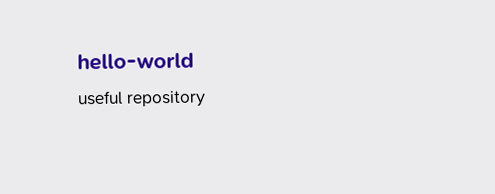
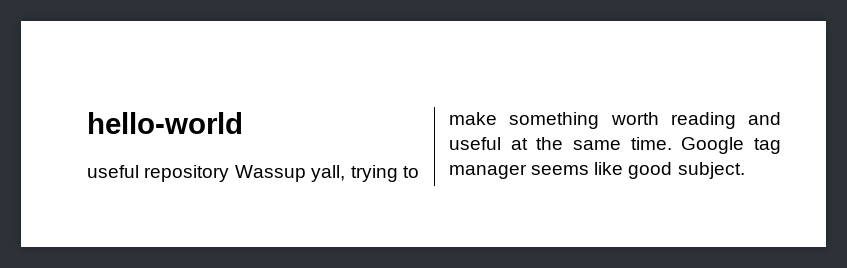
(206, 99) none -> [234,165,419,182] [449,112,781,129] [449,137,781,154] [449,162,745,179] Wassup yall, trying to make something worth reading and useful at the same time. Google tag manager seems like good subject.

